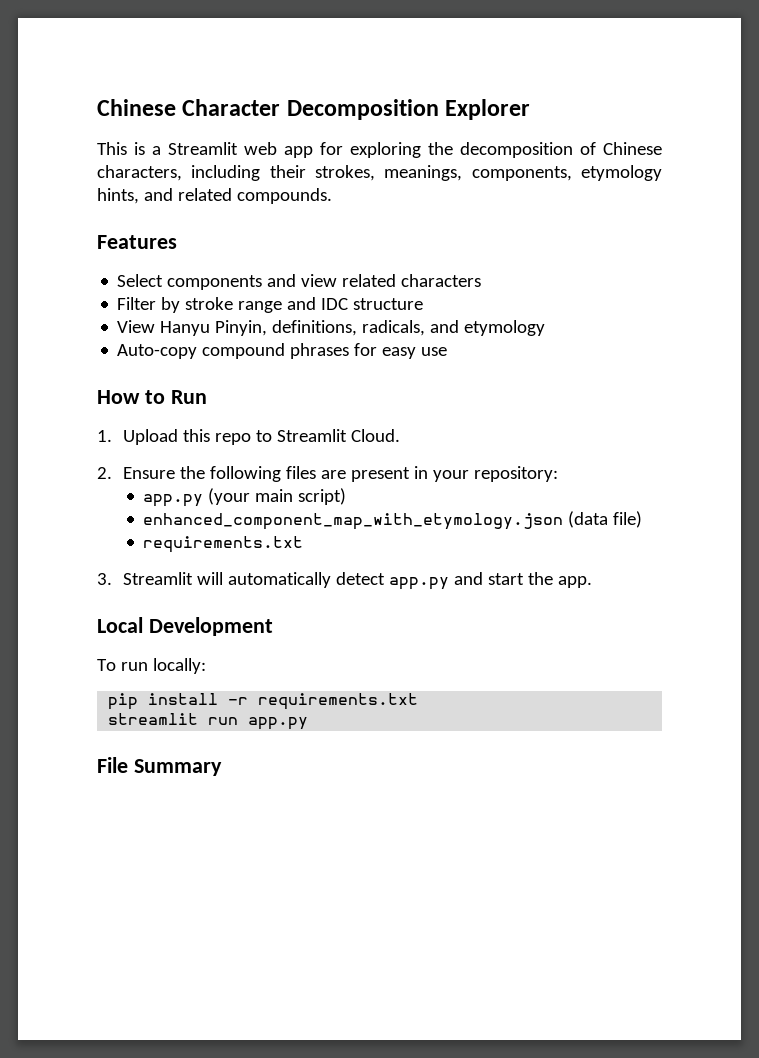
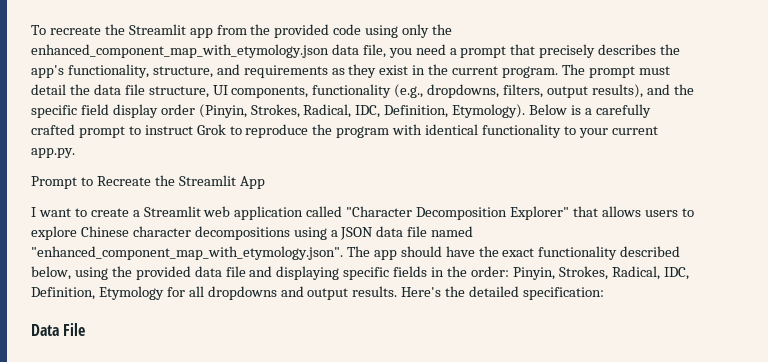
[97,99,531,120] [97,142,662,158] [97,165,662,181] [97,188,332,204] [97,235,177,249] [117,274,482,290] [117,297,424,313] [117,320,546,336] [117,343,448,359] [97,390,207,404] [97,429,401,445] [97,466,559,482] [143,488,347,507] [143,511,643,530] [143,536,304,553] [97,572,593,590] [97,617,273,636] [97,658,206,674] [108,693,419,710] [108,713,309,730] [97,757,222,776] Chinese Character Decomposition Explorer // This is a Streamlit web app for exploring the decomposition of Chinese characters, including their strokes, meanings, components, etymology hints, and related compounds. // Features // Select components and view related characters // Filter by stroke range and IDC structure // View Hanyu Pinyin, definitions, radicals, and etymology // Auto-copy compound phrases for easy use // How to Run // 1. Upload this repo to Streamlit Cloud. // 2. Ensure the following files are present in your repository: // app.py (your main script) // enhanced_component_map_with_etymology.json (data file) // requirements.txt // 3. Streamlit will automatically detect app.py and start the app. // Local Development // To run locally: // pip install -r requirements.txt // streamlit run app.py // File Summary -> [31,24,453,38] [31,44,681,58] [31,64,670,78] [31,84,694,98] [31,104,651,118] [31,124,658,138] [31,148,75,158] [31,175,265,189] [31,206,694,220] [31,226,474,240] [31,246,681,260] [31,266,689,280] [31,286,605,300] [31,323,86,336] To recreate the Streamlit app from the provided code using only the enhanced_component_map_with_etymology.json data file, you need a prompt that precisely describes the app's functionality, structure, and requirements as they exist in the current program. The prompt must detail the data file structure, UI components, functionality (e.g., dropdowns, filters, output results), and the specific field display order (Pinyin, Strokes, Radical, IDC, Definition, Etymology). Below is a carefully crafted prompt to instruct Grok to reproduce the program with identical functionality to your current app.py. // Prompt to Recreate the Streamlit App // I want to create a Streamlit web application called "Character Decomposition Explorer" that allows users to explore Chinese character decompositions using a JSON data file named "enhanced_component_map_with_etymology.json". The app should have the exact functionality described below, using the provided data file and displaying specific fields in the order: Pinyin, Strokes, Radical, IDC, Definition, Etymology for all dropdowns and output results. Here's the detailed specification: // Data File

